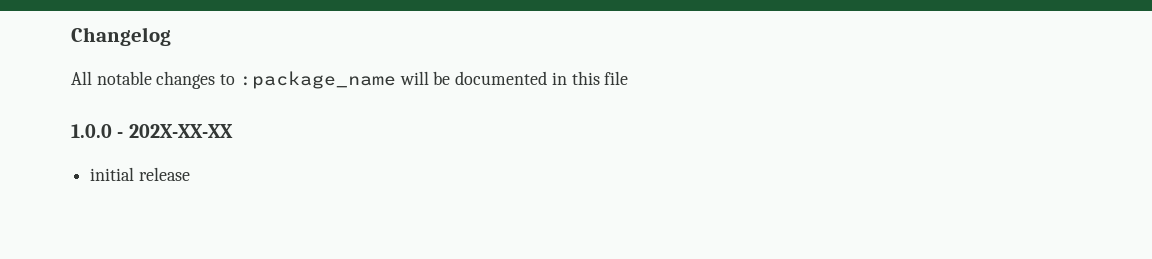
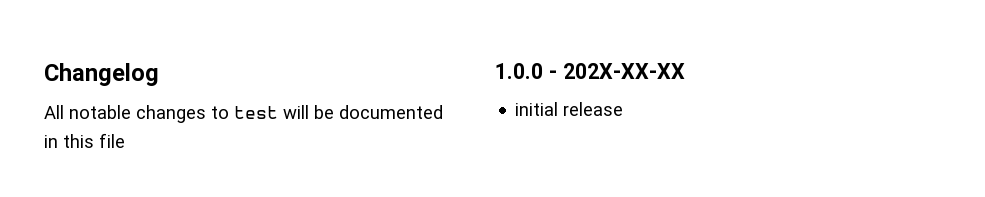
[239,71,396,89] :package_name -> [234,106,278,119] test

